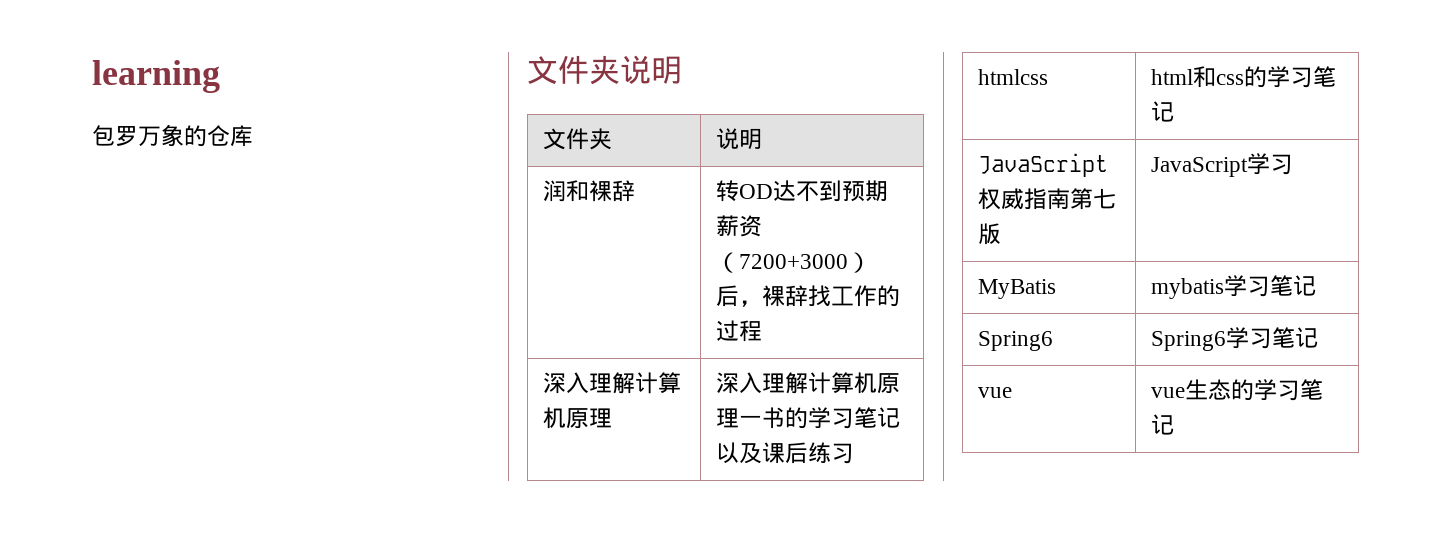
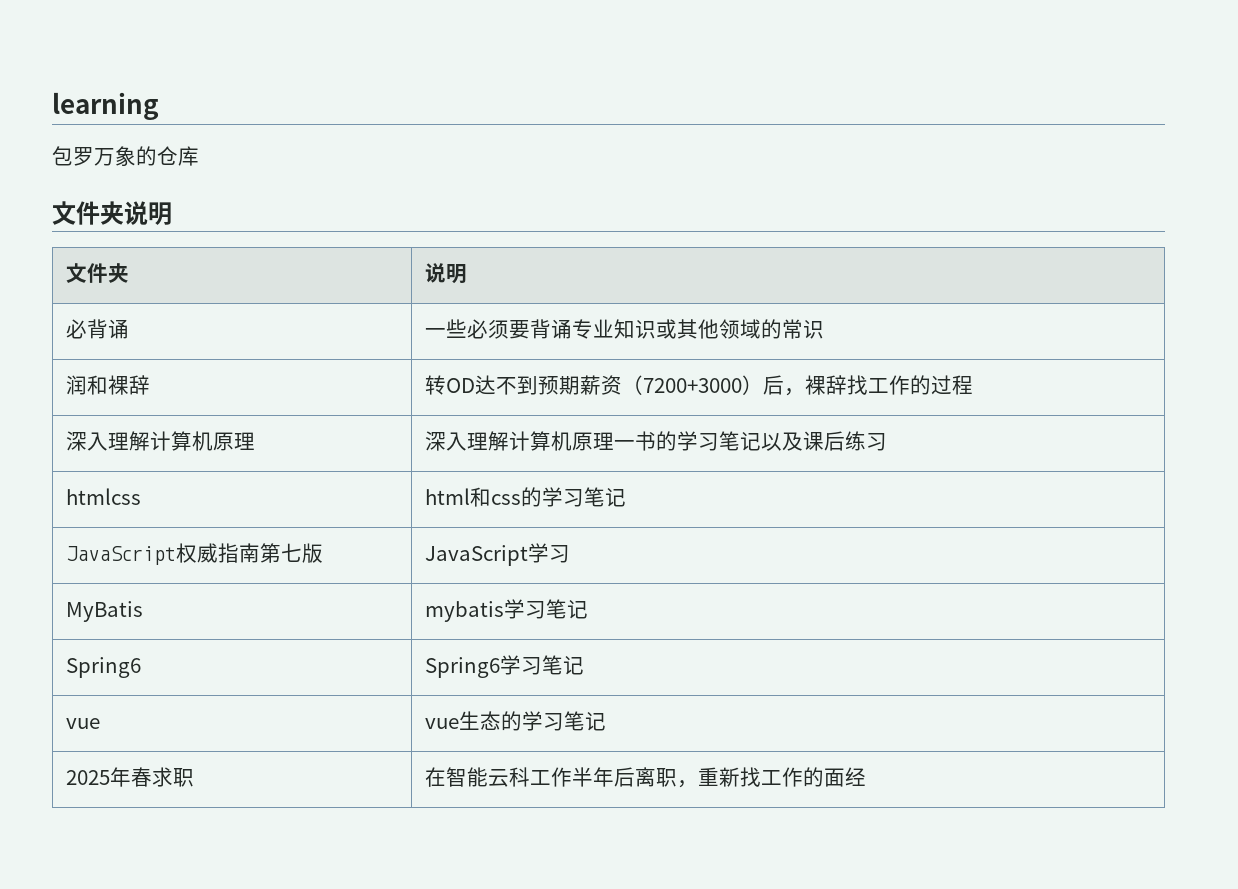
(763, 139) none -> [66,319,130,339] [425,319,825,339] // 必背诵 | 一些必须要背诵专业知识或其他领域的常识
(1175, 424) none -> [66,767,195,787] [425,767,867,788] // 2025年春求职 | 在智能云科工作半年后离职，重新找工作的面经

